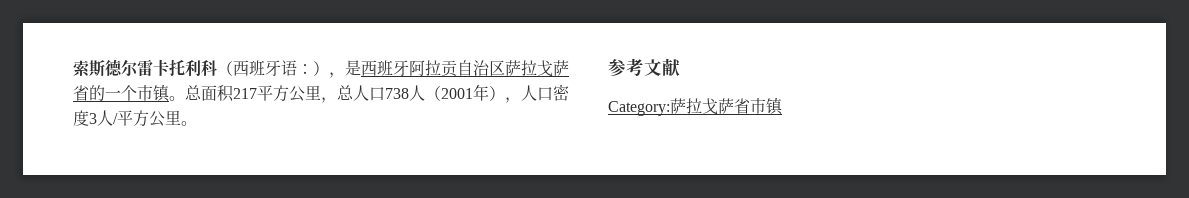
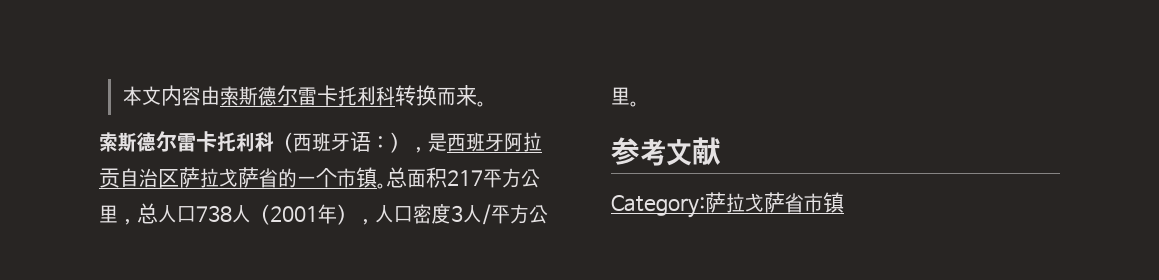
(72, 68) none -> [122,85,486,107] 本文内容由索斯德尔雷卡托利科转换而来。 //

